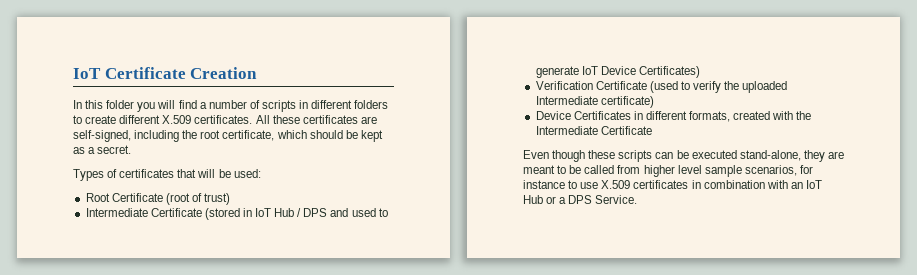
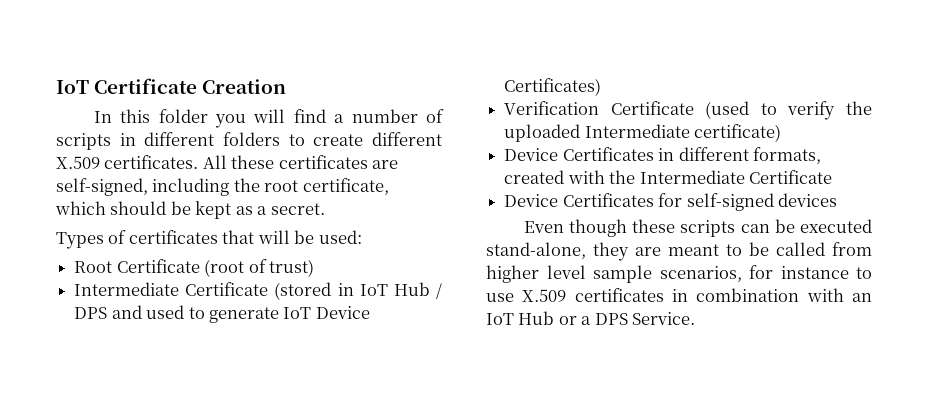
(652, 130) none -> [504,193,837,211] // Device Certificates for self-signed devices

